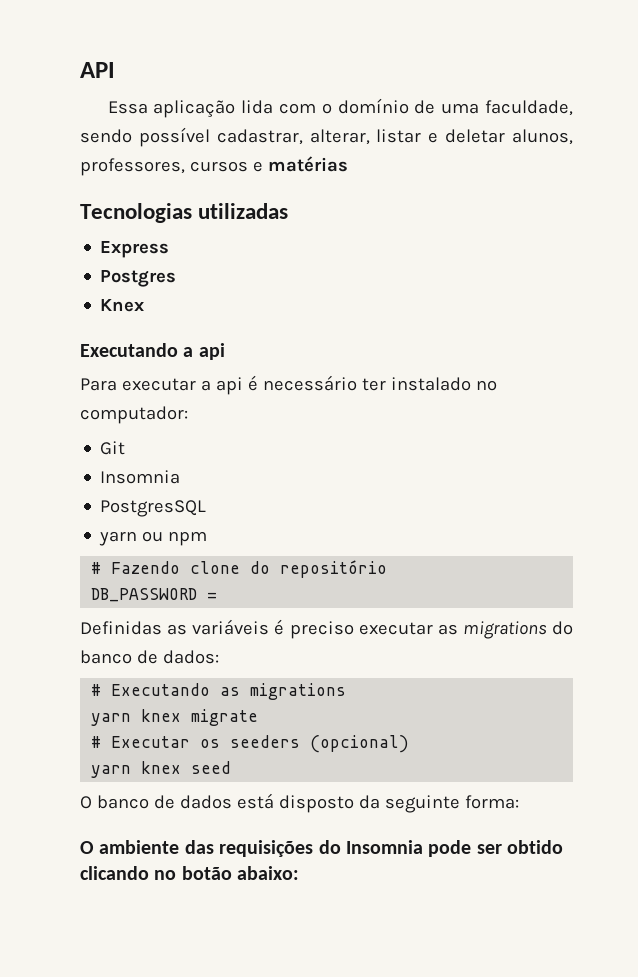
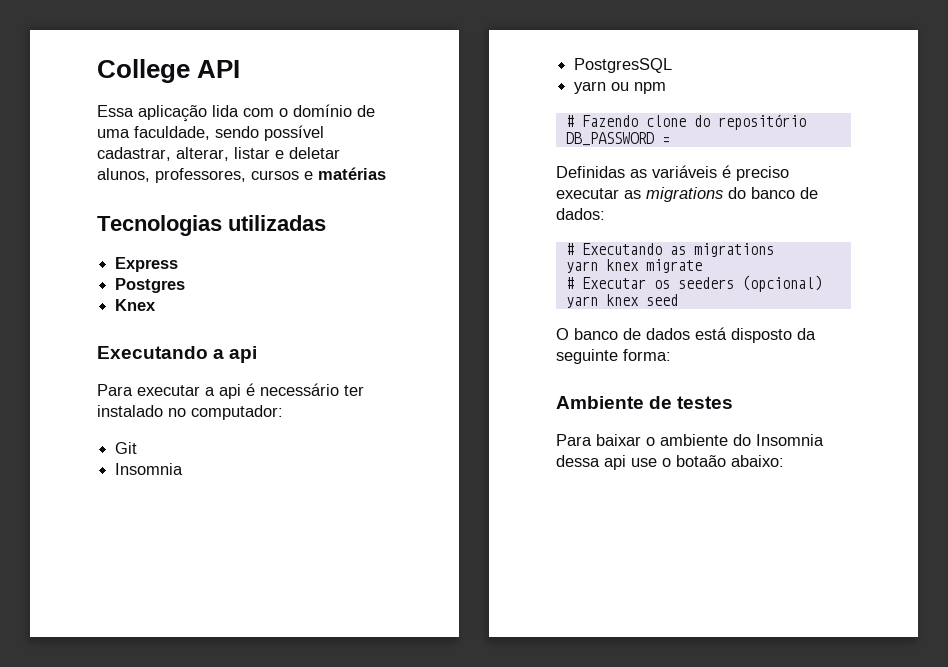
(80, 70) none -> [97,59,190,83] College
[80,840,564,857] [80,866,232,880] O ambiente das requisições do Insomnia pode ser obtido clicando no botão -> [556,396,734,409] [556,434,824,446] [556,455,726,470] Ambiente de testes // Para baixar o ambiente do Insomnia dessa api use o botaão

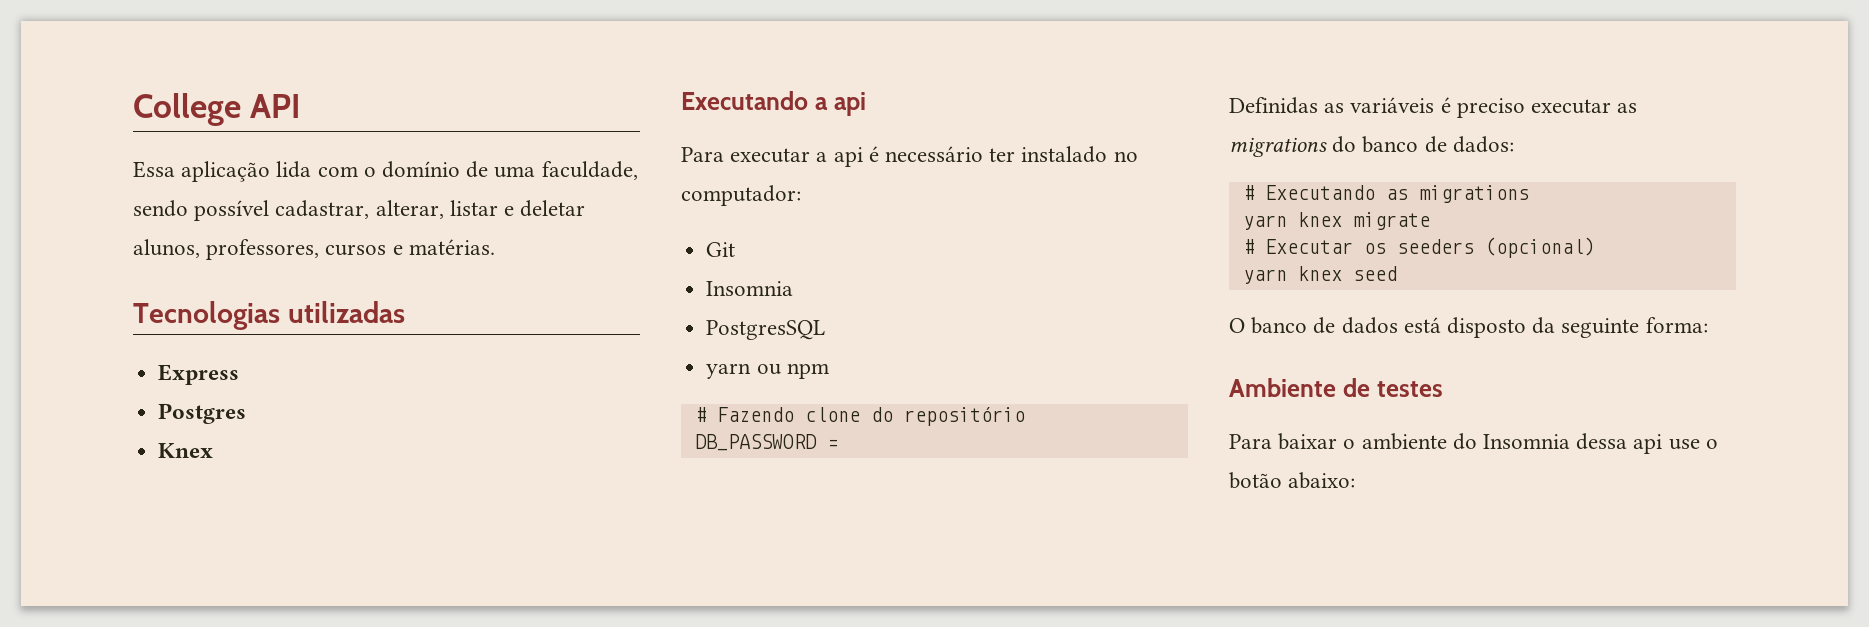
[318,167,386,180] matérias -> [408,239,495,255] matérias.
[676,455,726,467] botaão -> [1229,472,1282,489] botão

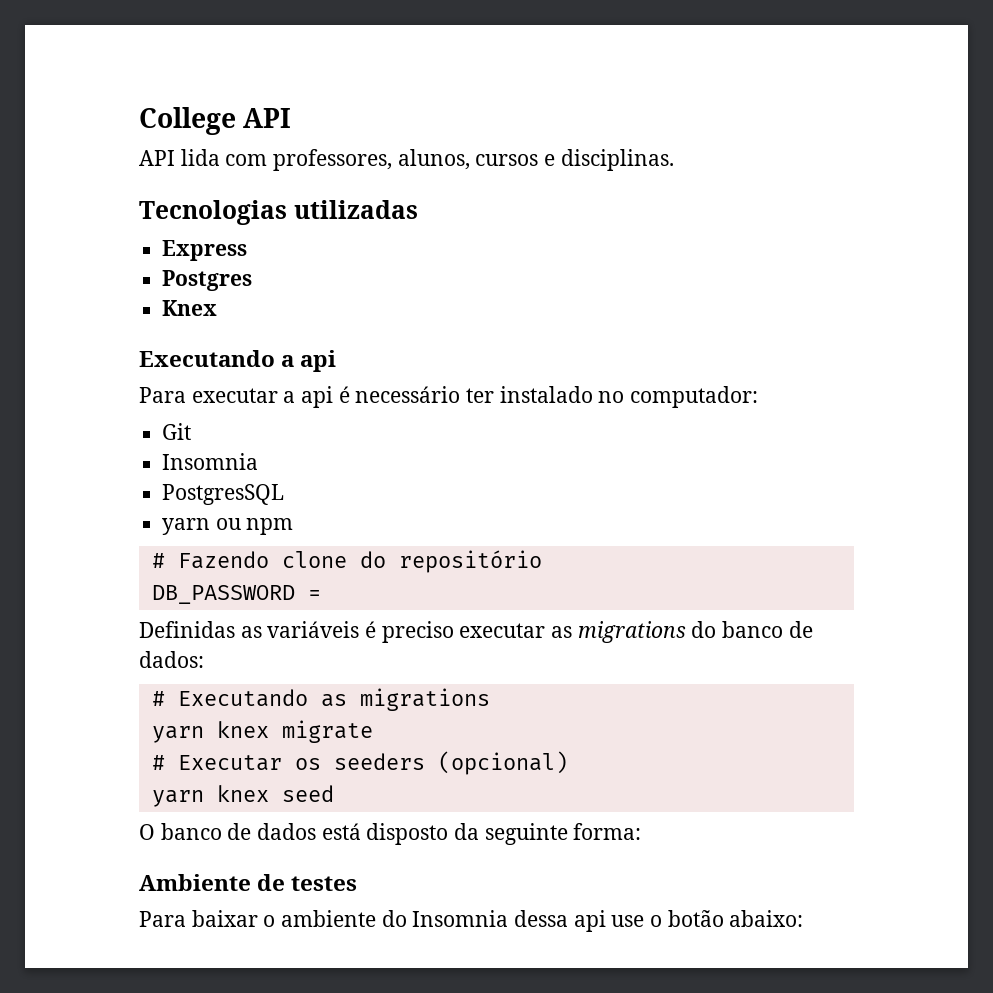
[133,161,638,182] [133,200,586,221] [133,239,320,260] Essa aplicação lida com o domínio de uma faculdade, sendo possível cadastrar, alterar, listar e deletar alunos, professores, -> [139,149,470,171] API lida com professores, alunos,
[408,239,495,255] matérias. -> [560,149,674,171] disciplinas.

